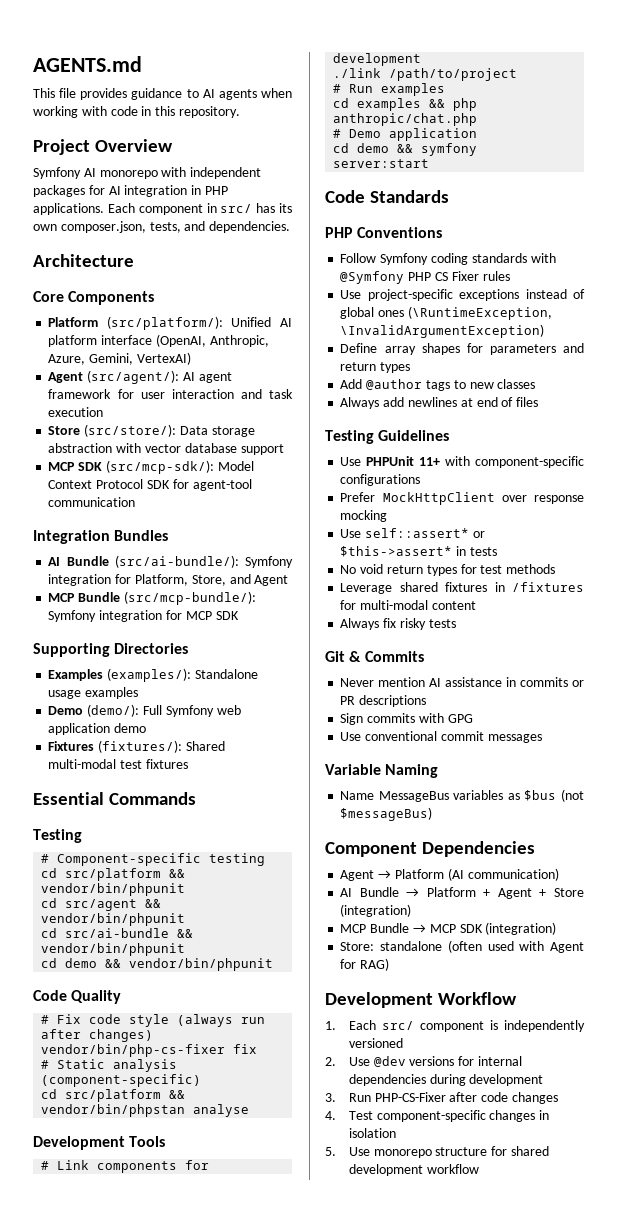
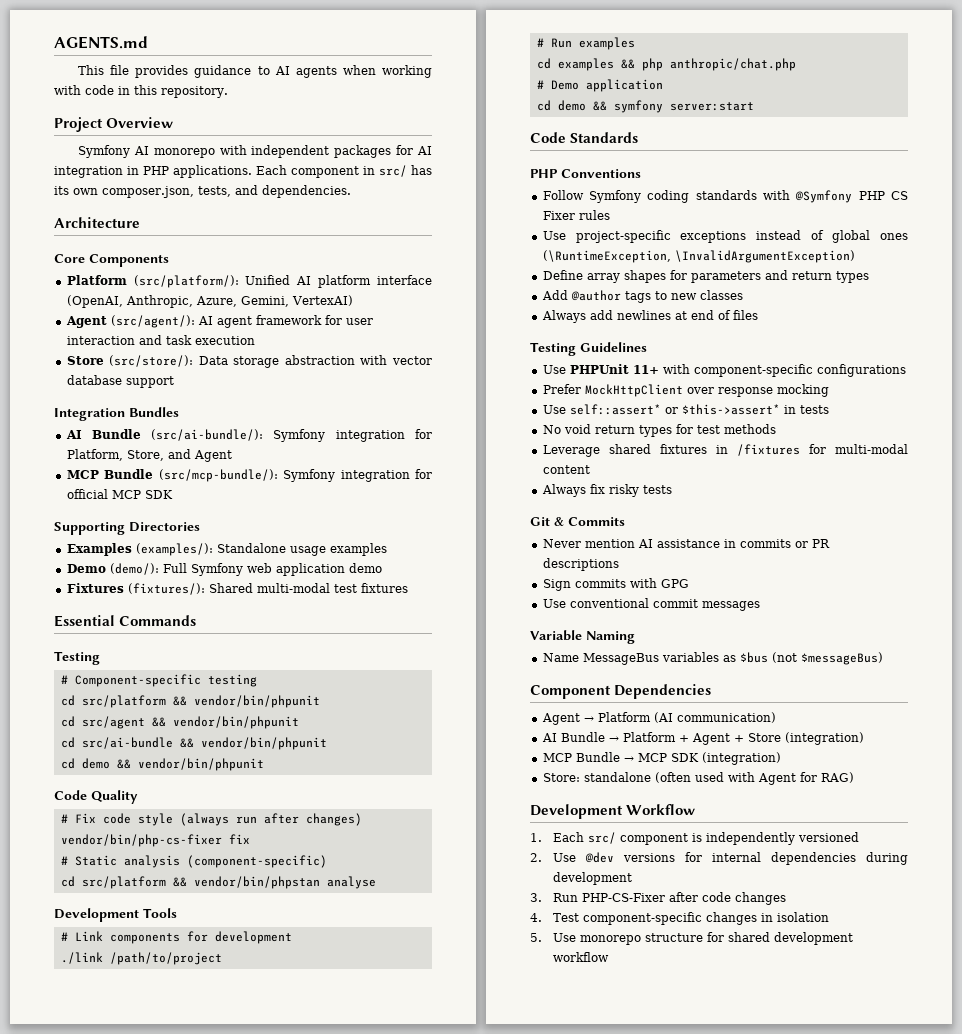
[48,460,254,474] [48,479,252,491] [48,497,136,507] // MCP SDK (src/mcp-sdk/): Model Context Protocol SDK for agent-tool communication -> (174, 382) none
(182, 615) none -> [66,489,108,499] official

